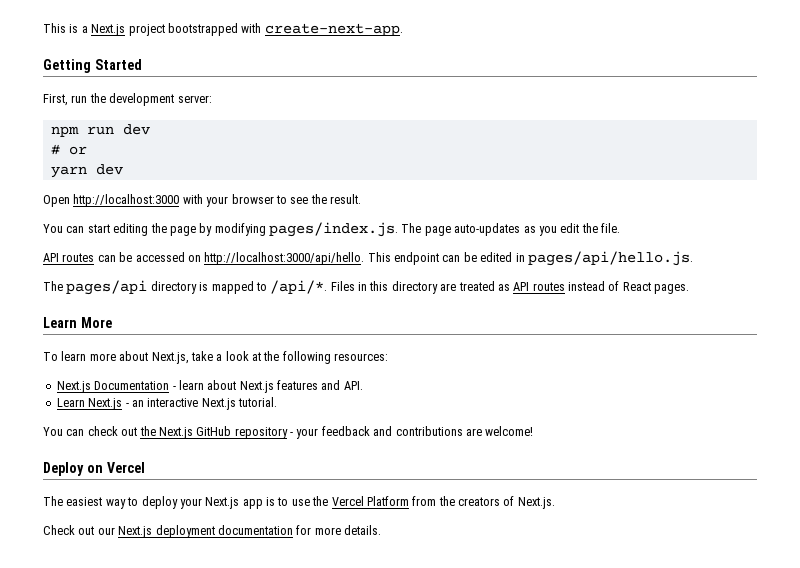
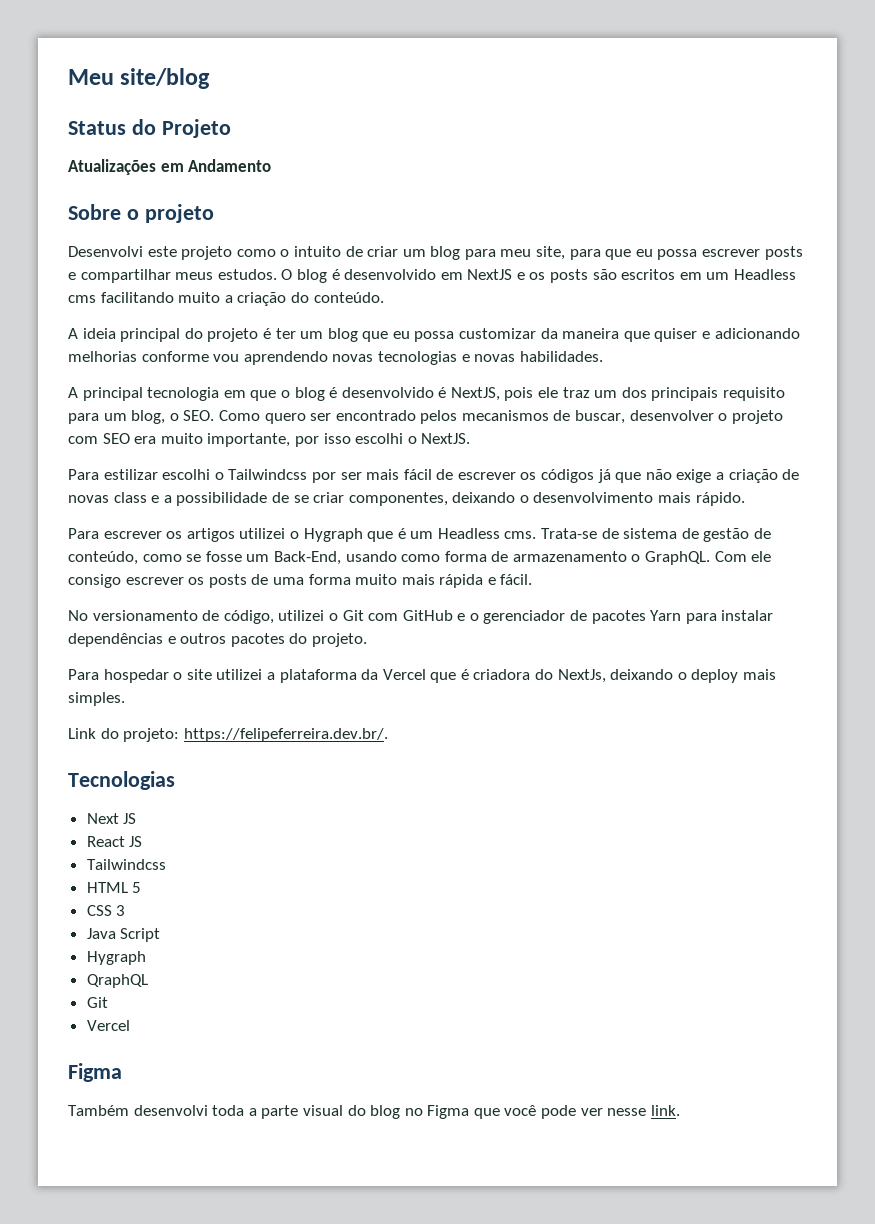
[43,23,403,36] [43,59,142,73] [43,93,212,106] [50,124,150,137] [50,144,87,155] [50,164,123,178] [43,194,361,207] [43,222,620,237] [43,251,693,266] [43,280,690,295] [43,317,112,328] [43,351,389,364] [56,380,363,393] [56,397,277,410] [43,426,534,439] [43,462,145,476] [43,496,555,509] [43,525,381,538] This is a Next.js project bootstrapped with create-next-app. // Getting Started // First, run the development server: // npm run dev // # or // yarn dev // Open http://localhost:3000 with your browser to see the result. // You can start editing the page by modifying pages/index.js. The page auto-updates as you edit the file. // API routes can be accessed on http://localhost:3000/api/hello. This endpoint can be edited in pages/api/hello.js. // The pages/api directory is mapped to /api/*. Files in this directory are treated as API routes instead of React pages. // Learn More // To learn more about Next.js, take a look at the following resources: // Next.js Documentation - learn about Next.js features and API. // Learn Next.js - an interactive Next.js tutorial. // You can check out the Next.js GitHub repository - your feedback and contributions are welcome! // Deploy on Vercel // The easiest way to deploy your Next.js app is to use the Vercel Platform from the creators of Next.js. // Check out our Next.js deployment documentation for more details. -> [68,68,211,89] [68,119,231,138] [68,159,272,175] [68,204,214,223] [68,246,803,260] [68,269,797,283] [68,292,384,306] [68,328,800,342] [68,351,603,365] [68,387,786,401] [68,410,783,424] [68,433,471,447] [68,469,800,483] [68,492,745,506] [68,528,772,542] [68,551,772,565] [68,574,533,588] [68,610,774,624] [68,633,367,647] [68,669,777,683] [68,692,125,706] [68,728,388,742] [68,771,175,790] [86,813,137,824] [86,836,143,847] [86,859,166,870] [86,882,142,893] [86,905,126,916] [86,928,161,942] [86,951,146,965] [86,974,148,988] [86,997,108,1008] [86,1020,130,1031] [68,1063,122,1082] [68,1105,680,1119] Meu site/blog // Status do Projeto // Atualizações em Andamento // Sobre o projeto // Desenvolvi este projeto como o intuito de criar um blog para meu site, para que eu possa escrever posts e compartilhar meus estudos. O blog é desenvolvido em NextJS e os posts são escritos em um Headless cms facilitando muito a criação do conteúdo. // A ideia principal do projeto é ter um blog que eu possa customizar da maneira que quiser e adicionando melhorias conforme vou aprendendo novas tecnologias e novas habilidades. // A principal tecnologia em que o blog é desenvolvido é NextJS, pois ele traz um dos principais requisito para um blog, o SEO. Como quero ser encontrado pelos mecanismos de buscar, desenvolver o projeto com SEO era muito importante, por isso escolhi o NextJS. // Para estilizar escolhi o Tailwindcss por ser mais fácil de escrever os códigos já que não exige a criação de novas class e a possibilidade de se criar componentes, deixando o desenvolvimento mais rápido. // Para escrever os artigos utilizei o Hygraph que é um Headless cms. Trata-se de sistema de gestão de conteúdo, como se fosse um Back-End, usando como forma de armazenamento o GraphQL. Com ele consigo escrever os posts de uma forma muito mais rápida e fácil. // No versionamento de código, utilizei o Git com GitHub e o gerenciador de pacotes Yarn para instalar dependências e outros pacotes do projeto. // Para hospedar o site utilizei a plataforma da Vercel que é criadora do NextJs, deixando o deploy mais simples. // Link do projeto: https://felipeferreira.dev.br/. // Tecnologias // Next JS // React JS // Tailwindcss // HTML 5 // CSS 3 // Java Script // Hygraph // QraphQL // Git // Vercel // Figma // Também desenvolvi toda a parte visual do blog no Figma que você pode ver nesse link.

